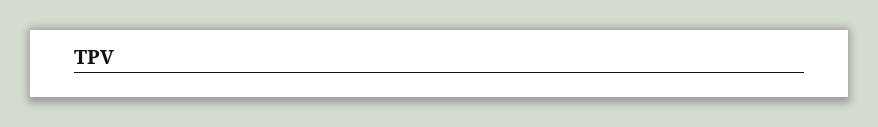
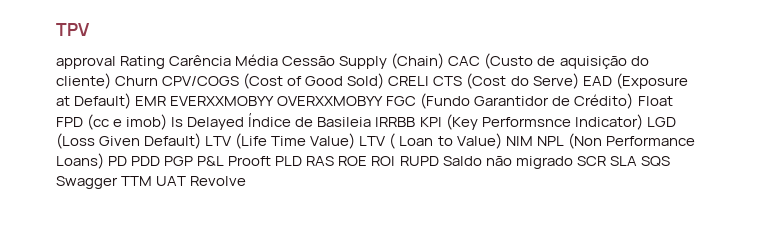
(114, 57) none -> [56,53,649,69] [56,73,688,89] [56,93,673,109] [56,113,676,130] [56,133,695,149] [56,153,670,169] [56,176,247,189] // approval Rating Carência Média Cessão Supply (Chain) CAC (Custo de aquisição do cliente) Churn CPV/COGS (Cost of Good Sold) CRELI CTS (Cost do Serve) EAD (Exposure at Default) EMR EVERXXMOBYY OVERXXMOBYY FGC (Fundo Garantidor de Crédito) Float FPD (cc e imob) Is Delayed Índice de Basileia IRRBB KPI (Key Performsnce Indicator) LGD (Loss Given Default) LTV (Life Time Value) LTV ( Loan to Value) NIM NPL (Non Performance Loans) PD PDD PGP P&L Prooft PLD RAS ROE ROI RUPD Saldo não migrado SCR SLA SQS Swagger TTM UAT Revolve

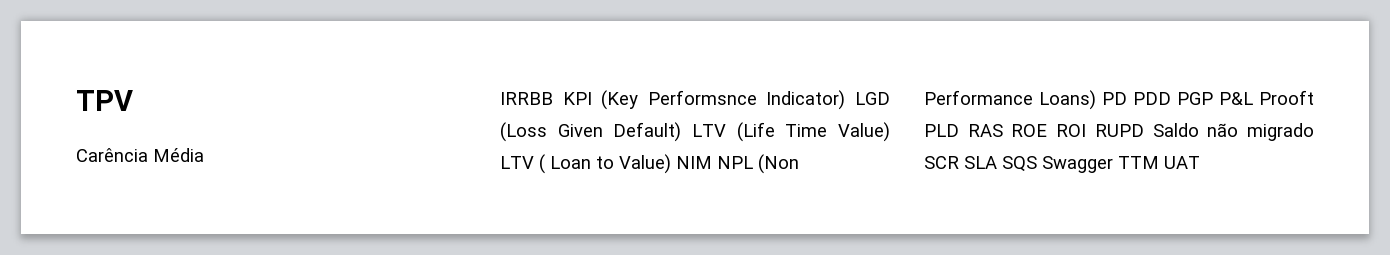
[56,56,166,69] approval Rating -> (133, 100) none
[282,53,649,69] [56,73,688,89] [56,93,673,109] [56,113,372,130] Cessão Supply (Chain) CAC (Custo de aquisição do cliente) Churn CPV/COGS (Cost of Good Sold) CRELI CTS (Cost do Serve) EAD (Exposure at Default) EMR EVERXXMOBYY OVERXXMOBYY FGC (Fundo Garantidor de Crédito) Float FPD (cc e imob) Is Delayed Índice de Basileia -> (204, 155) //
[190,176,247,186] Revolve -> (1200, 162) none

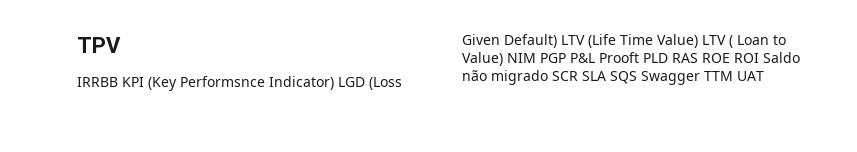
[76,148,204,162] // Carência Média -> (121, 45) none
[717,154,799,174] [924,90,1171,110] NPL (Non Performance Loans) PD PDD -> (536, 58) none
[1094,124,1144,137] RUPD -> (759, 58) none

